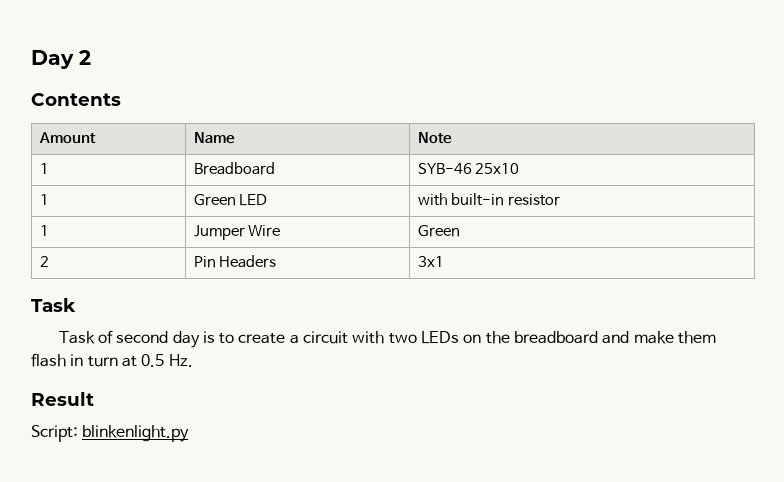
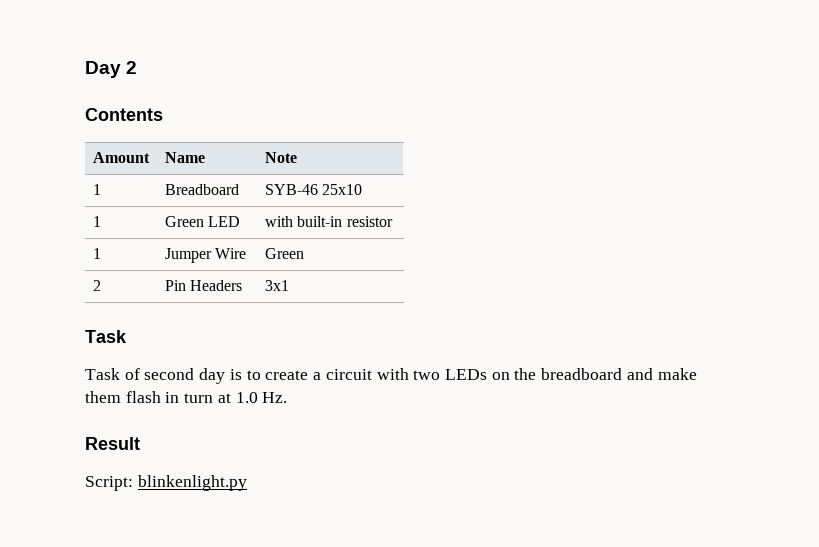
[141,354,165,367] 0.5 -> [235,392,258,403] 1.0

